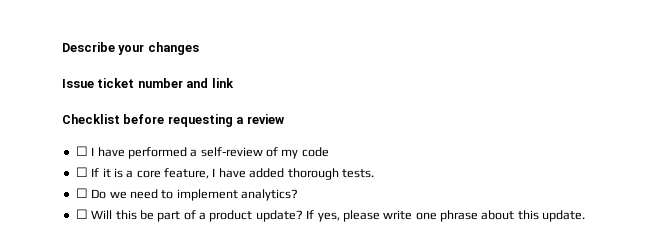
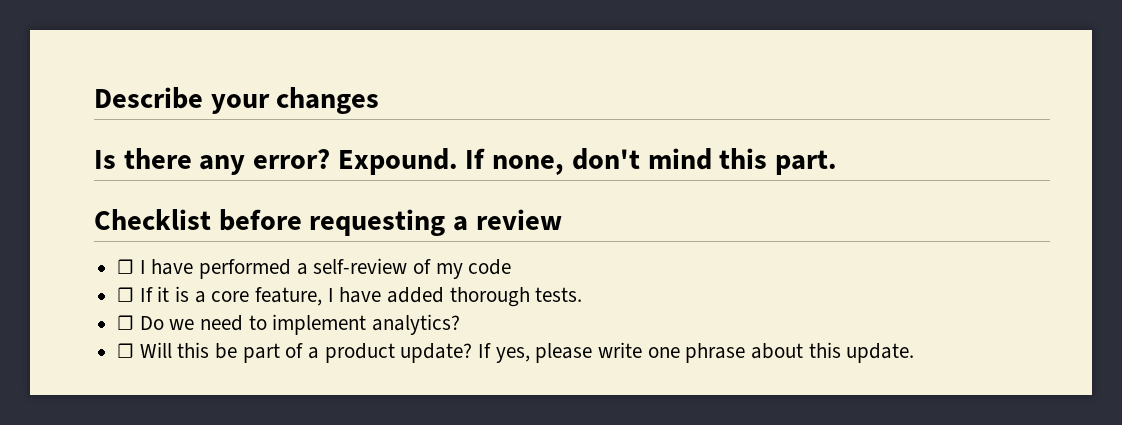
[62,78,234,88] Issue ticket number and link -> [94,148,837,175] Is there any error? Expound. If none, don't mind this part.

